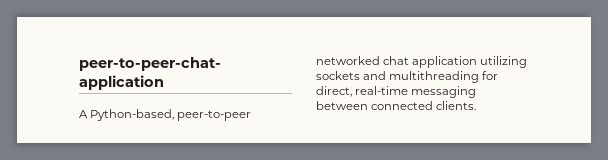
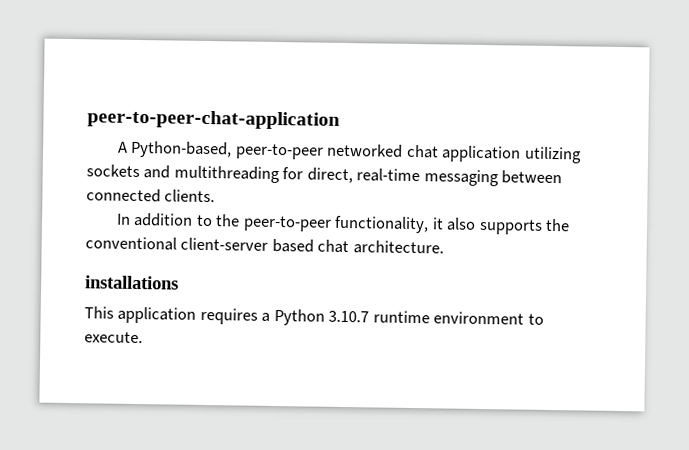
(477, 105) none -> [116,212,571,235] [85,236,444,255] [85,275,179,290] [84,306,544,326] [84,331,143,344] // In addition to the peer-to-peer functionality, it also supports the conventional client-server based chat architecture. // installations // This application requires a Python 3.10.7 runtime environment to execute.

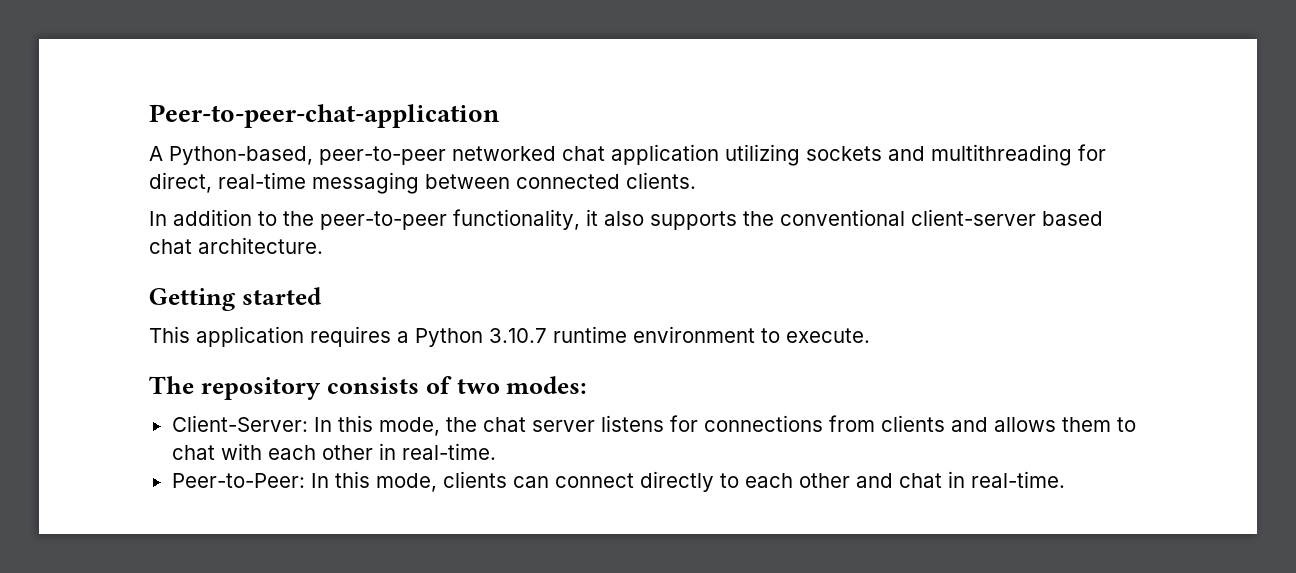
[87,109,340,130] peer-to-peer-chat-application -> [149,104,500,128] Peer-to-peer-chat-application
[85,275,179,290] installations -> [149,287,322,311] Getting started
(143, 337) none -> [149,376,588,400] [171,415,1136,436] [171,443,496,460] [171,471,1065,492] // The repository consists of two modes: // Client-Server: In this mode, the chat server listens for connections from clients and allows them to chat with each other in real-time. // Peer-to-Peer: In this mode, clients can connect directly to each other and chat in real-time.

